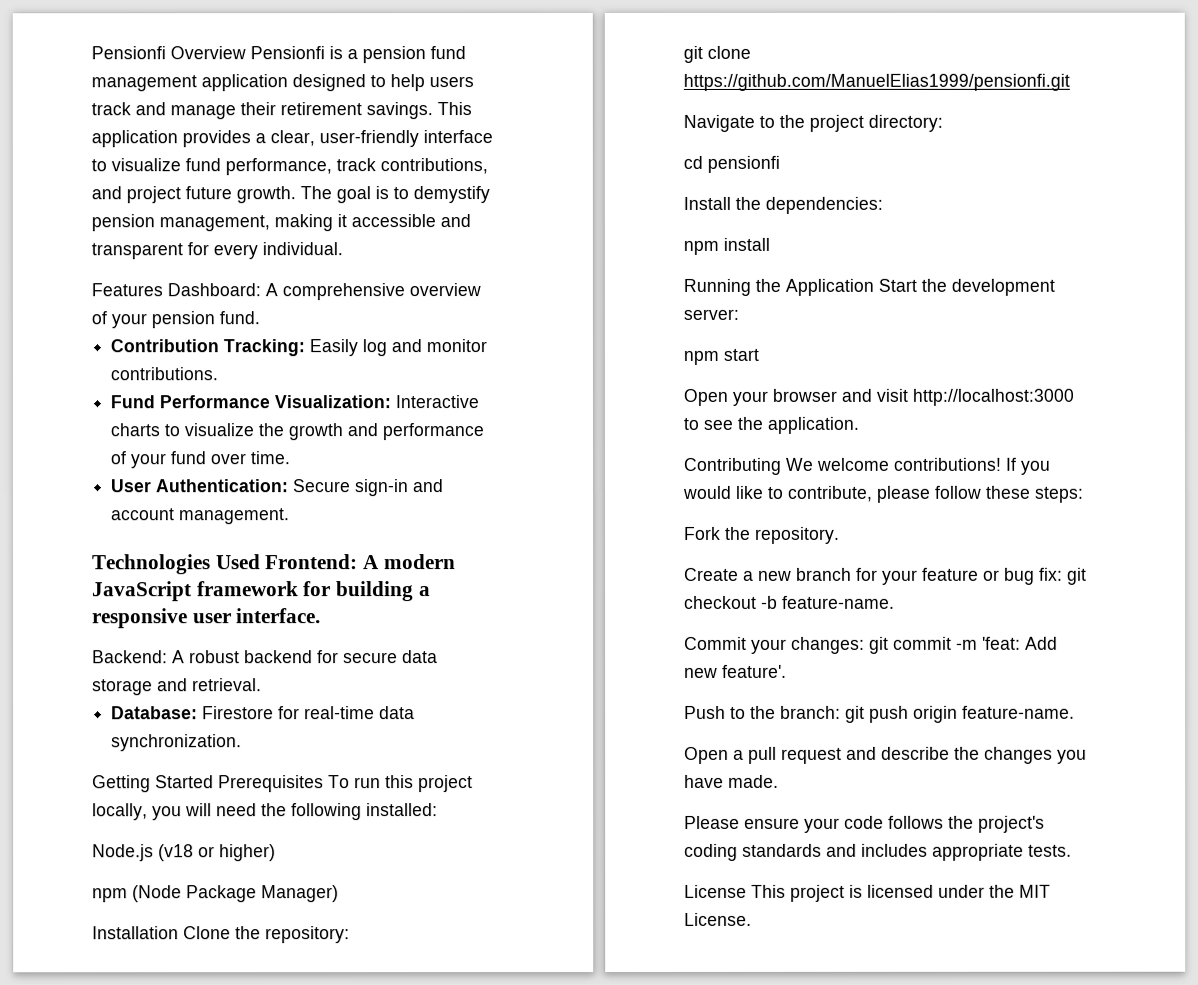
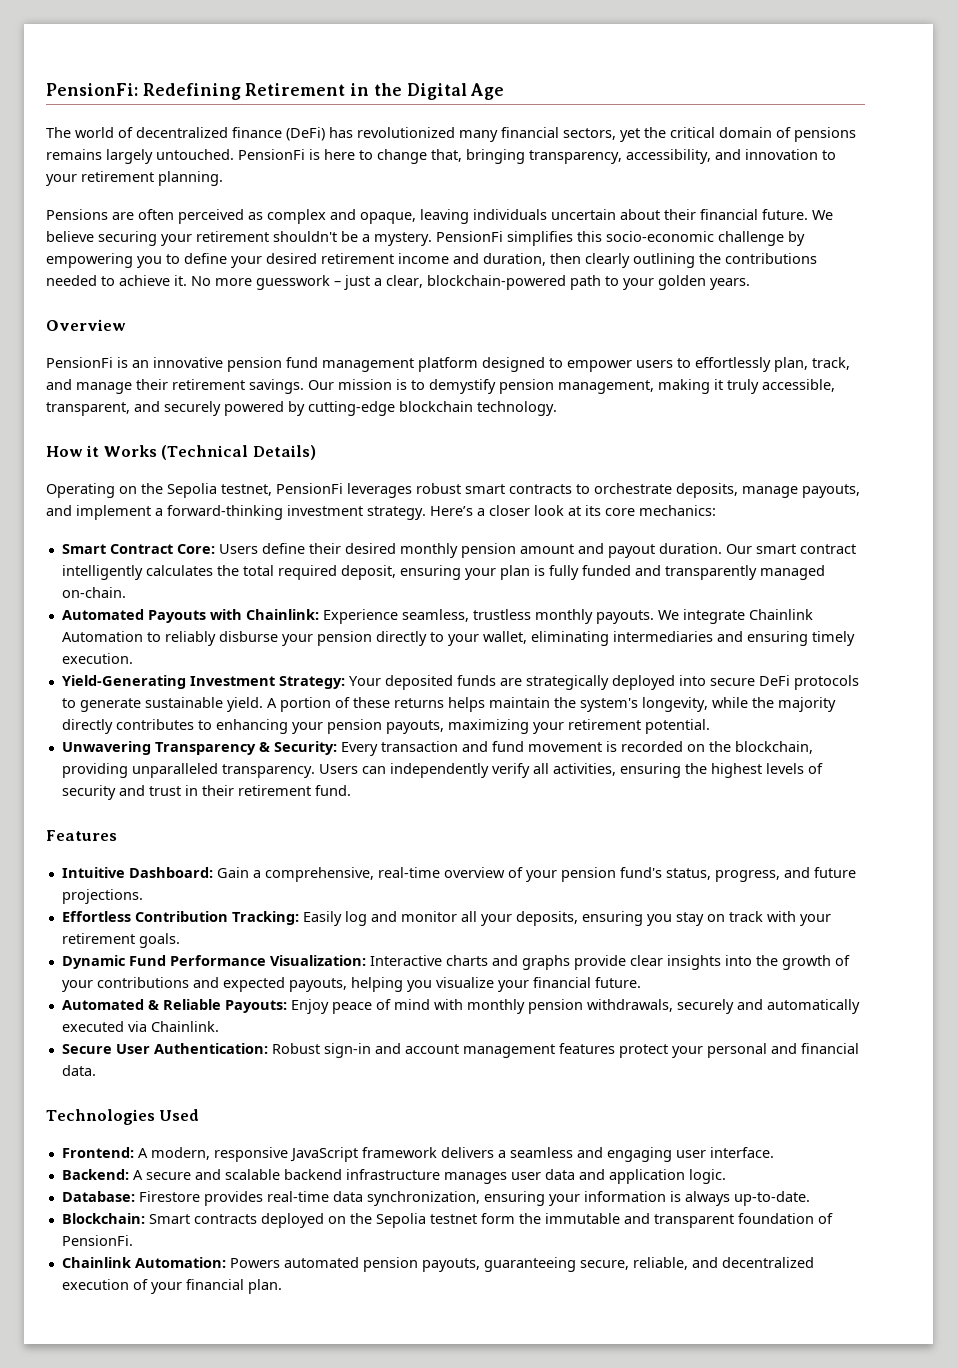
[91,46,358,60] Pensionfi Overview Pensionfi is a -> [46,83,505,100] [46,127,856,142] [46,149,836,164] [46,171,223,186] [46,209,833,224] [46,231,805,246] [46,253,817,268] [46,275,750,290] [46,319,126,331] [46,357,223,368] PensionFi: Redefining Retirement in the Digital Age // The world of decentralized finance (DeFi) has revolutionized many financial sectors, yet the critical domain of pensions remains largely untouched. PensionFi is here to change that, bringing transparency, accessibility, and innovation to your retirement planning. // Pensions are often perceived as complex and opaque, leaving individuals uncertain about their financial future. We believe securing your retirement shouldn't be a mystery. PensionFi simplifies this socio-economic challenge by empowering you to define your desired retirement income and duration, then clearly outlining the contributions needed to achieve it. No more guesswork – just a clear, blockchain-powered path to your golden years. // Overview // PensionFi is an innovative
[201,74,288,92] application -> [418,357,478,372] platform
[390,74,474,92] [91,102,131,116] help users track -> [567,357,850,372] empower users to effortlessly plan, track,
[437,102,472,116] [91,130,493,148] [91,158,488,176] [91,186,371,204] This application provides a clear, user-friendly interface to visualize fund performance, track contributions, and project future growth. The goal -> [308,379,392,390] Our mission
[351,214,471,228] [91,242,343,260] [91,283,481,301] [91,311,260,329] accessible and transparent for every individual. // Features Dashboard: A comprehensive overview of your pension fund. // -> [727,379,835,394] [46,401,557,416] [46,445,316,460] [46,483,860,498] [46,505,716,520] [61,543,856,558] [61,565,825,580] [61,587,126,598] [61,609,813,624] [61,631,855,646] [61,653,133,664] [61,675,859,690] [61,697,836,712] [61,719,710,734] [61,741,813,756] [61,763,823,778] [61,785,351,800] [46,830,117,841] [61,867,856,882] [61,889,143,904] [61,911,131,922] truly accessible, transparent, and securely powered by cutting-edge blockchain technology. // How it Works (Technical Details) // Operating on the Sepolia testnet, PensionFi leverages robust smart contracts to orchestrate deposits, manage payouts, and implement a forward-thinking investment strategy. Here’s a closer look at its core mechanics: // Smart Contract Core: Users define their desired monthly pension amount and payout duration. Our smart contract intelligently calculates the total required deposit, ensuring your plan is fully funded and transparently managed on-chain. // Automated Payouts with Chainlink: Experience seamless, trustless monthly payouts. We integrate Chainlink Automation to reliably disburse your pension directly to your wallet, eliminating intermediaries and ensuring timely execution. // Yield-Generating Investment Strategy: Your deposited funds are strategically deployed into secure DeFi protocols to generate sustainable yield. A portion of these returns helps maintain the system's longevity, while the majority directly contributes to enhancing your pension payouts, maximizing your retirement potential. // Unwavering Transparency & Security: Every transaction and fund movement is recorded on the blockchain, providing unparalleled transparency. Users can independently verify all activities, ensuring the highest levels of security and trust in their retirement fund. // Features // Intuitive Dashboard: Gain a comprehensive, real-time overview of your pension fund's status, progress, and future projections. // Effortless
[110,367,219,381] contributions. // -> [460,911,831,926] [61,933,180,948] [61,955,125,969] all your deposits, ensuring you stay on track with your retirement goals. // Dynamic
[164,423,485,441] [110,451,291,469] to visualize the growth and performance of your fund over time. // -> [491,955,850,970] [61,977,641,992] [61,999,860,1014] [61,1021,219,1032] [61,1044,112,1054] and graphs provide clear insights into the growth of your contributions and expected payouts, helping you visualize your financial future. // Automated & Reliable Payouts: Enjoy peace of mind with monthly pension withdrawals, securely and automatically executed via Chainlink. // Secure
[292,479,351,493] Secure -> [271,1043,320,1054] Robust
[179,508,291,525] management. -> [462,1043,859,1058] [61,1065,96,1076] management features protect your personal and financial data.
(261, 562) none -> (200, 1115) //
[383,554,456,570] [92,581,431,602] [92,608,322,629] [92,650,438,664] [92,678,262,696] modern JavaScript framework for building a responsive user interface. // Backend: A robust backend for secure data storage and retrieval. -> [150,1147,774,1162] [61,1169,726,1184] modern, responsive JavaScript framework delivers a seamless and engaging user interface. // Backend: A secure and scalable backend infrastructure manages user data and application logic.
[278,706,301,720] for -> [203,1191,263,1206] provides
[111,734,243,752] [92,775,473,793] [92,803,438,821] [92,844,276,862] [92,885,339,903] [92,926,350,944] [683,45,751,63] [683,73,1070,91] [683,114,943,132] [683,155,780,173] [683,196,883,214] [683,237,770,255] [683,278,1055,296] [683,308,739,320] [683,348,759,365] [683,388,1074,406] [683,416,859,434] [683,457,1050,475] [682,485,1084,503] [684,526,840,544] [684,567,1087,585] [684,595,895,609] [684,636,1058,654] [684,664,787,678] [684,705,1075,723] [684,746,1087,764] [684,774,779,788] [684,815,1045,833] [684,843,1072,861] [684,884,1051,902] [684,912,752,926] synchronization. // Getting Started Prerequisites To run this project locally, you will need the following installed: // Node.js (v18 or higher) // npm (Node Package Manager) // Installation Clone the repository: // git clone https://github.com/ManuelElias1999/pensionfi.git // Navigate to the project directory: // cd pensionfi // Install the dependencies: // npm install // Running the Application Start the development server: // npm start // Open your browser and visit http://localhost:3000 to see the application. // Contributing We welcome contributions! If you would like to contribute, please follow these steps: // Fork the repository. // Create a new branch for your feature or bug fix: git checkout -b feature-name. // Commit your changes: git commit -m 'feat: Add new feature'. // Push to the branch: git push origin feature-name. // Open a pull request and describe the changes you have made. // Please ensure your code follows the project's coding standards and includes appropriate tests. // License This project is licensed under the MIT License. -> [366,1191,810,1206] [61,1213,833,1228] [61,1235,133,1246] [61,1257,814,1272] [61,1279,282,1294] synchronization, ensuring your information is always up-to-date. // Blockchain: Smart contracts deployed on the Sepolia testnet form the immutable and transparent foundation of PensionFi. // Chainlink Automation: Powers automated pension payouts, guaranteeing secure, reliable, and decentralized execution of your financial plan.

